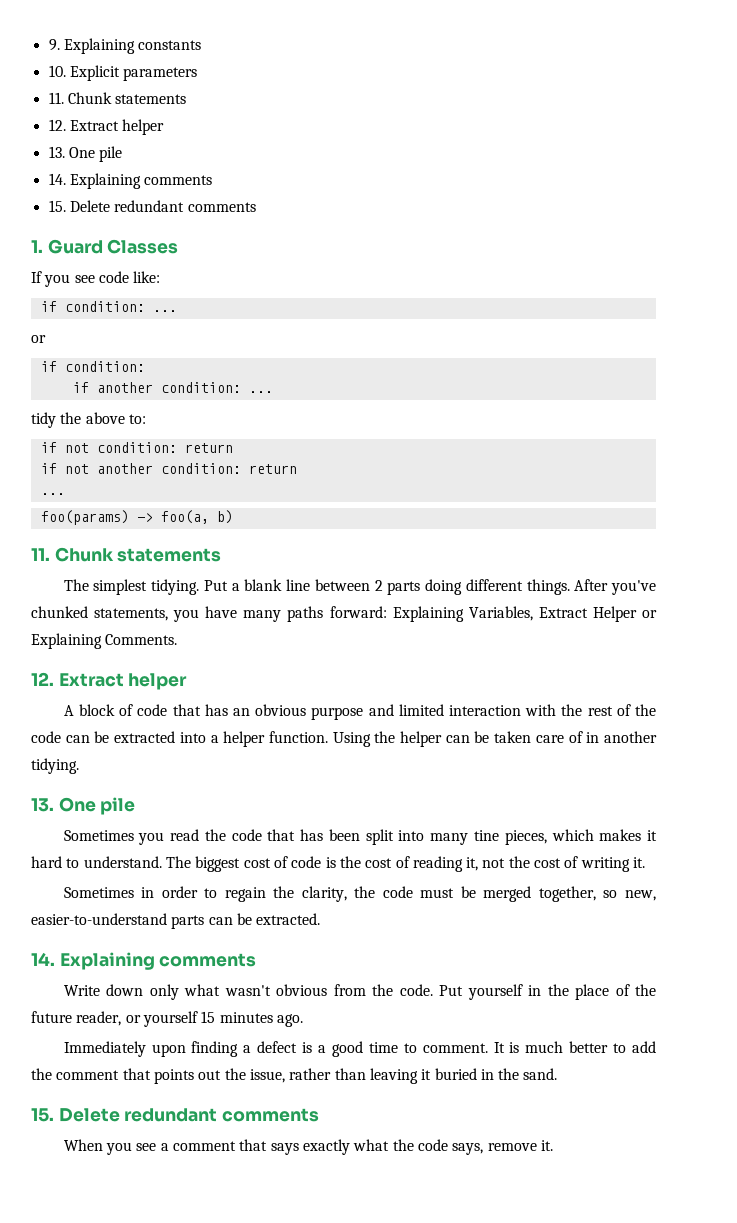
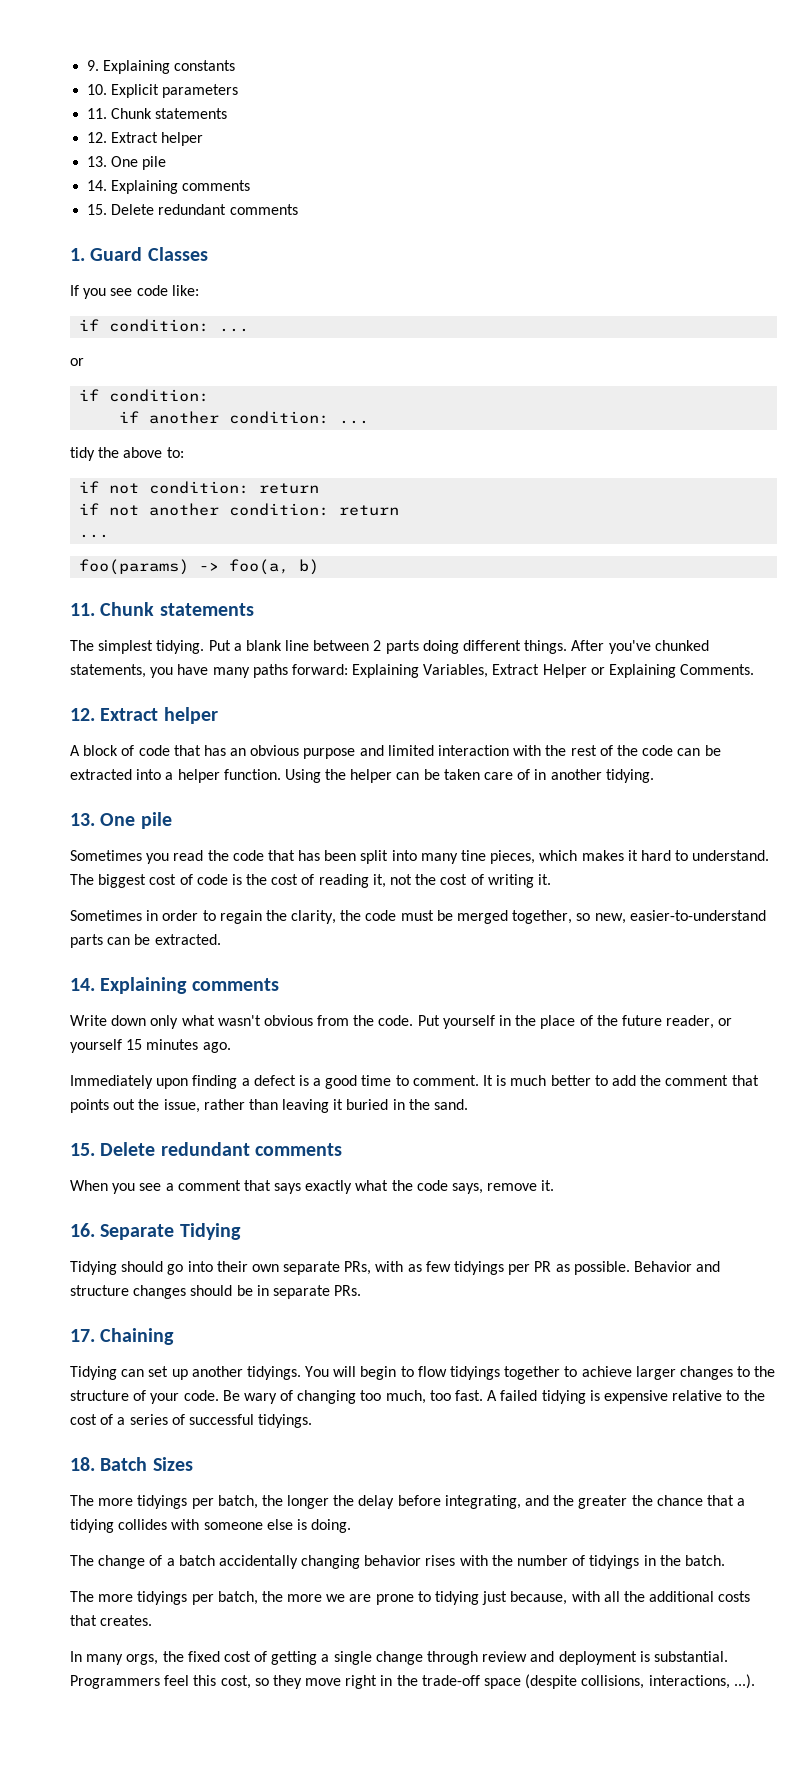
(553, 1145) none -> [70,1223,241,1240] [70,1261,721,1275] [70,1285,362,1299] [70,1328,175,1345] [70,1366,776,1380] [70,1390,765,1404] [70,1414,313,1428] [70,1457,193,1471] [70,1495,746,1509] [70,1519,352,1533] [70,1555,725,1569] [70,1591,751,1605] [70,1615,153,1626] [70,1651,728,1665] [70,1674,755,1689] // 16. Separate Tidying // Tidying should go into their own separate PRs, with as few tidyings per PR as possible. Behavior and structure changes should be in separate PRs. // 17. Chaining // Tidying can set up another tidyings. You will begin to flow tidyings together to achieve larger changes to the structure of your code. Be wary of changing too much, too fast. A failed tidying is expensive relative to the cost of a series of successful tidyings. // 18. Batch Sizes // The more tidyings per batch, the longer the delay before integrating, and the greater the chance that a tidying collides with someone else is doing. // The change of a batch accidentally changing behavior rises with the number of tidyings in the batch. // The more tidyings per batch, the more we are prone to tidying just because, with all the additional costs that creates. // In many orgs, the fixed cost of getting a single change through review and deployment is substantial. Programmers feel this cost, so they move right in the trade-off space (despite collisions, interactions, ...).

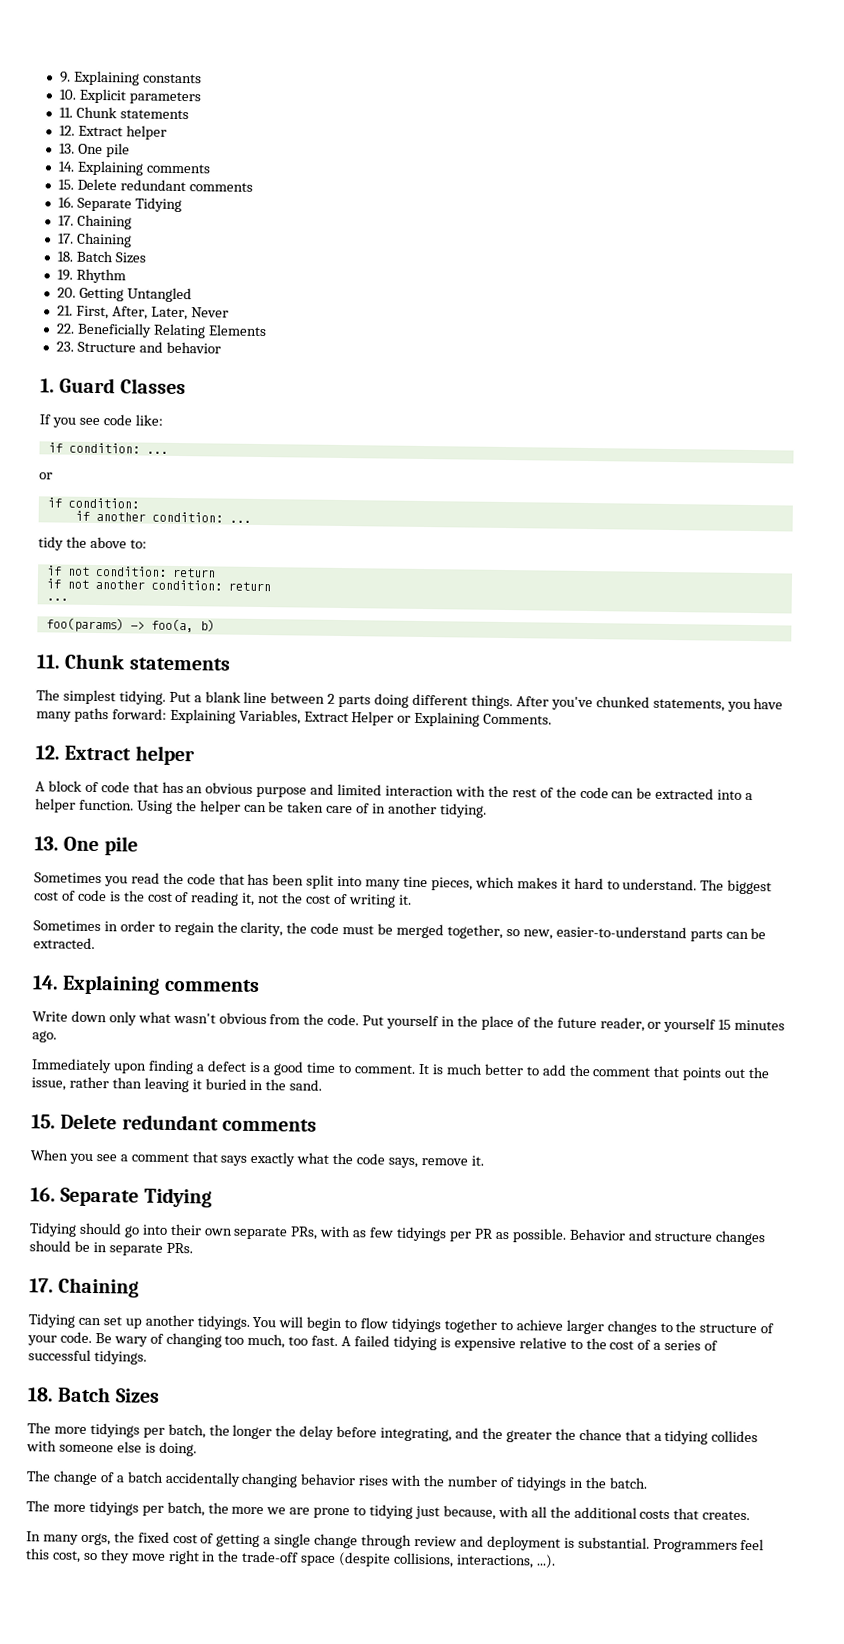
(298, 209) none -> [57,196,182,213] [57,214,132,230] [57,232,132,248] [56,250,146,264] [56,268,126,284] [56,287,192,303] [56,305,229,321] [55,322,267,339] [55,341,221,354] // 16. Separate Tidying // 17. Chaining // 17. Chaining // 18. Batch Sizes // 19. Rhythm // 20. Getting Untangled // 21. First, After, Later, Never // 22. Beneficially Relating Elements // 23. Structure and behavior

